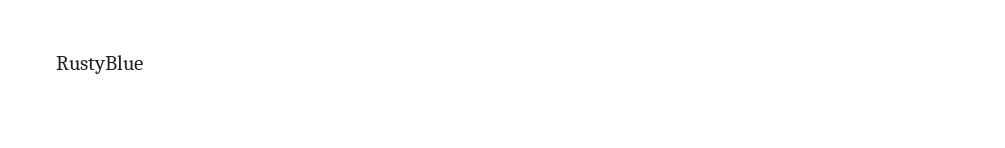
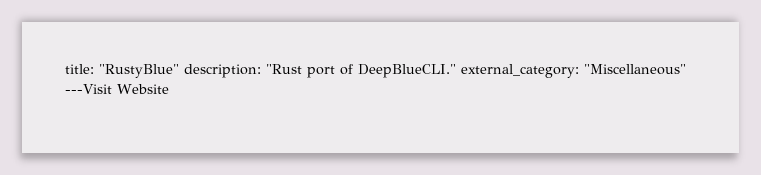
[56,55,143,74] RustyBlue -> [65,64,686,78] [65,84,169,94] title: "RustyBlue" description: "Rust port of DeepBlueCLI." external_category: "Miscellaneous" ---Visit Website

